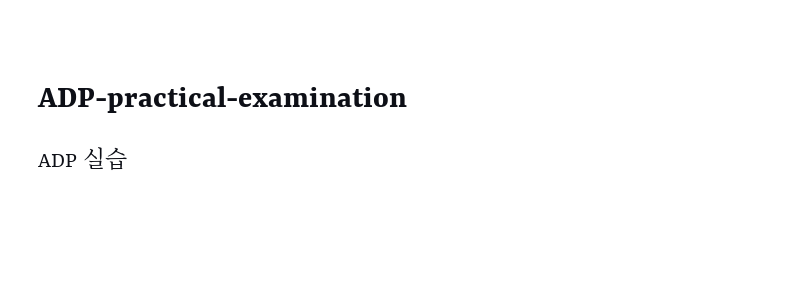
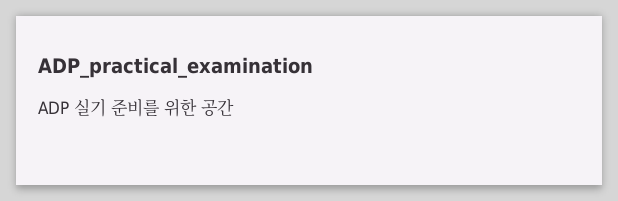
[37,86,407,113] ADP-practical-examination -> [38,57,313,78] ADP_practical_examination
[83,147,128,171] 실습 -> [74,98,234,117] 실기 준비를 위한 공간

